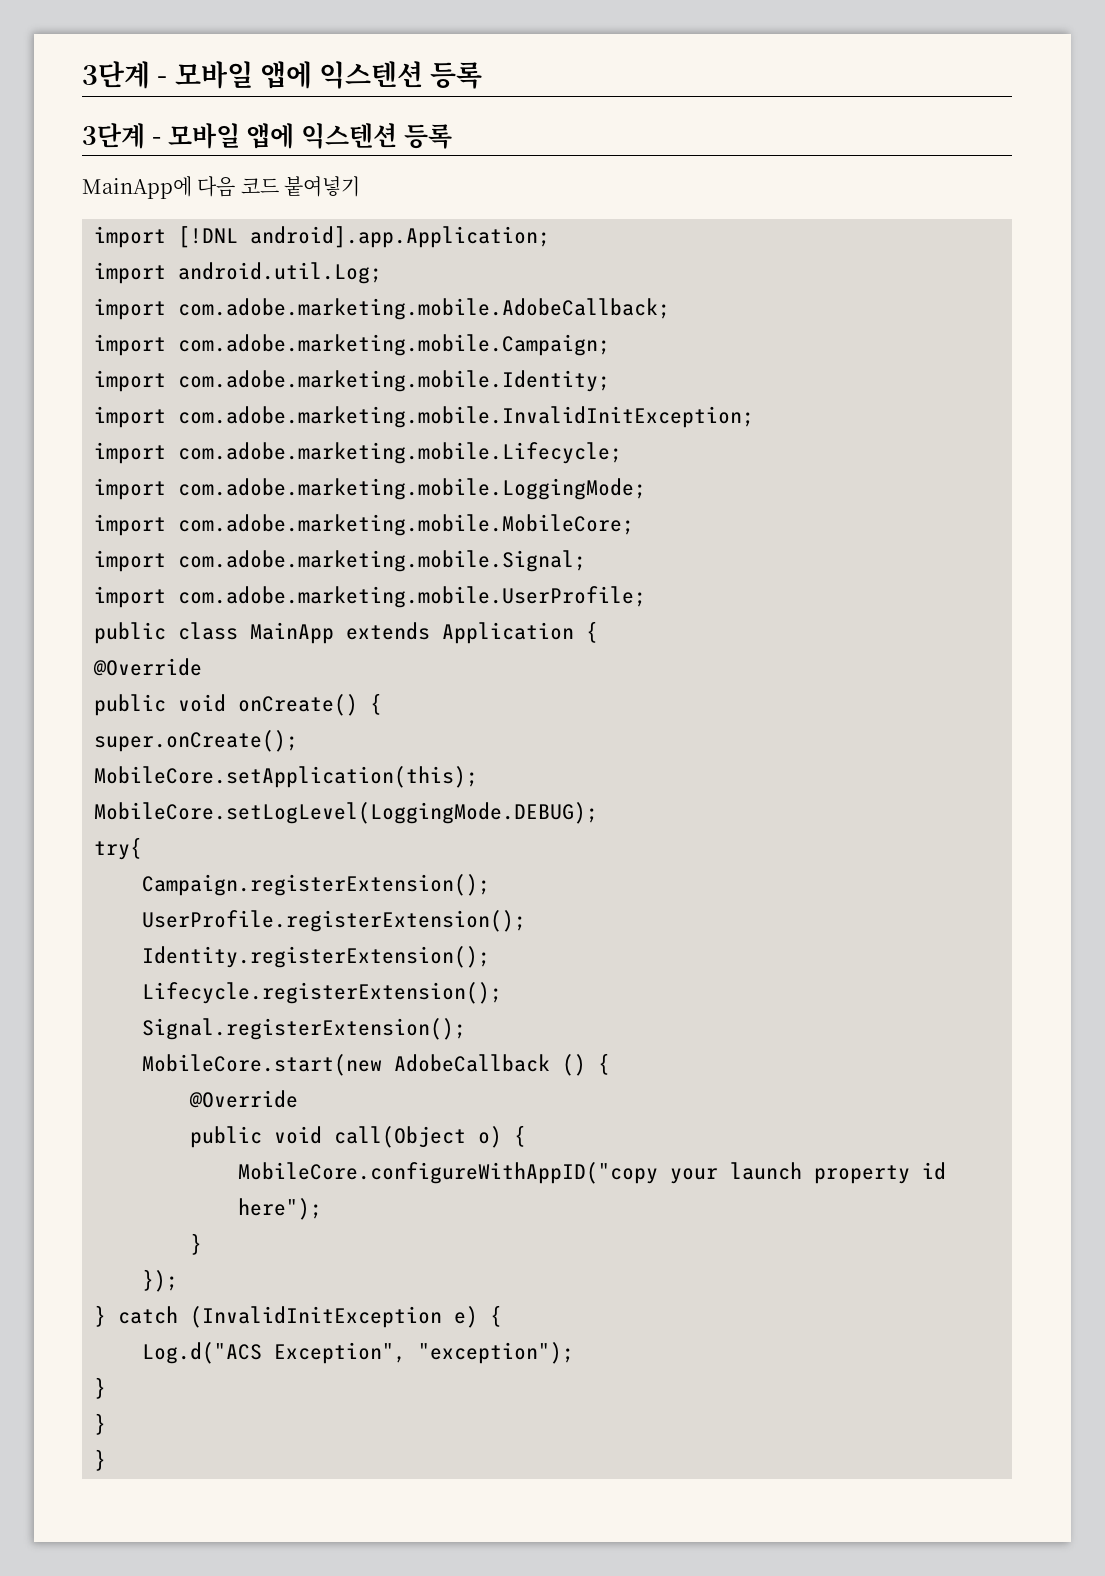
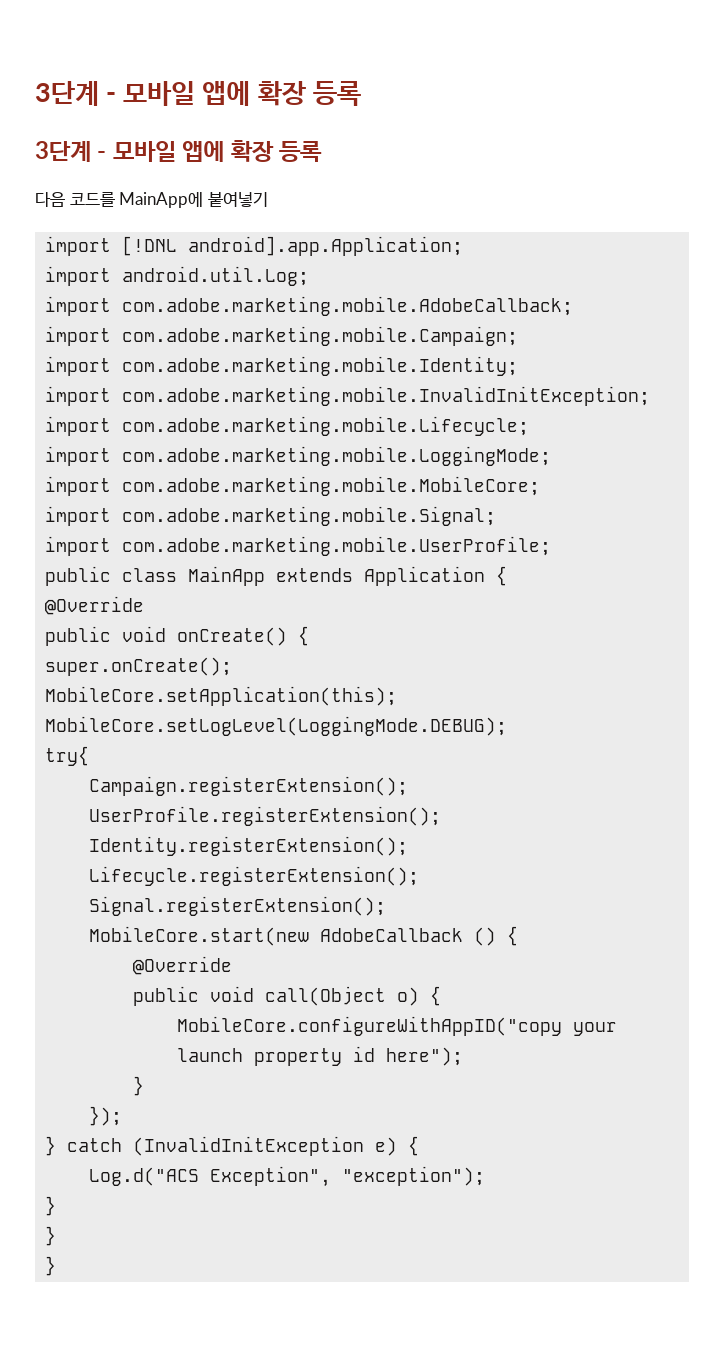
[82,61,424,89] 3단계 - 모바일 앱에 익스텐션 -> [35,81,306,106] 3단계 - 모바일 앱에 확장
[301,123,452,149] [82,176,279,199] 익스텐션 등록 // MainApp에 다음 코드 -> [230,140,323,162] [35,192,204,208] 확장 등록 // 다음 코드를 MainApp에

